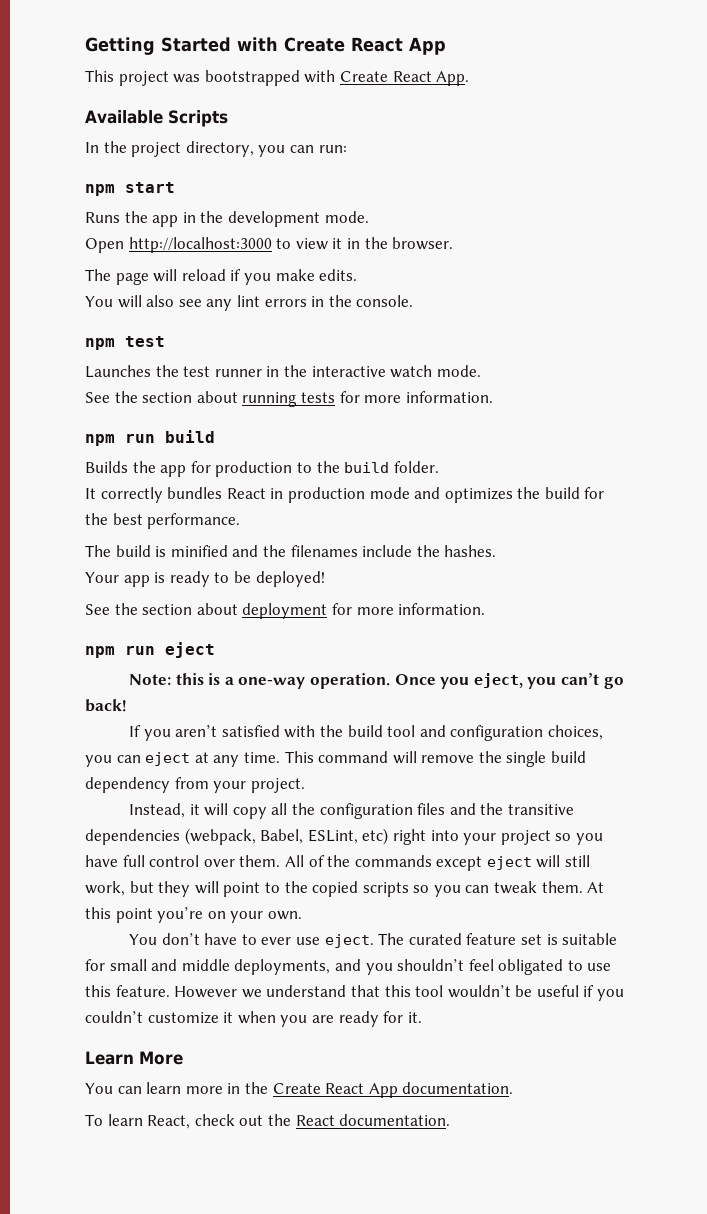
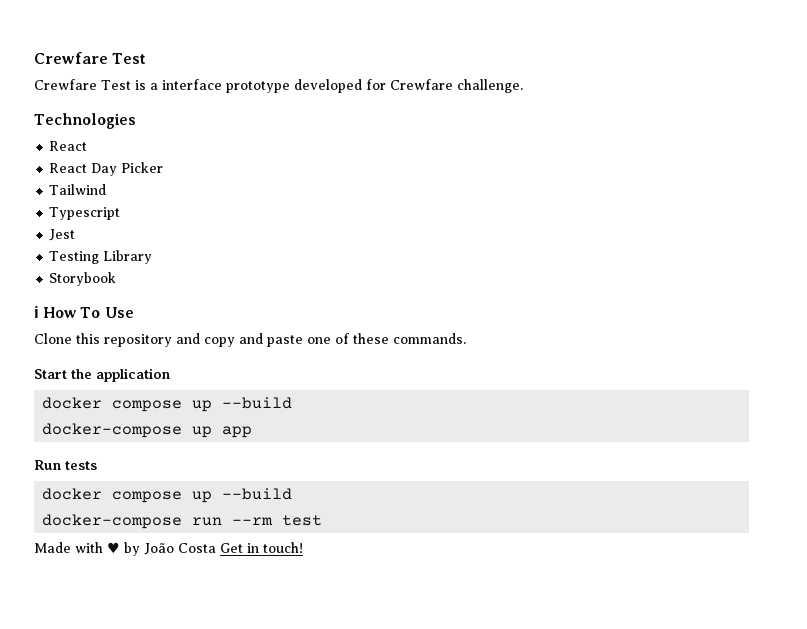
[85,37,446,55] [85,70,470,86] [85,110,228,127] [85,141,347,157] [85,182,175,196] [85,211,369,227] [85,237,454,253] [85,269,358,285] [85,295,414,311] [85,336,165,350] [85,365,481,378] [85,391,493,407] [85,430,215,446] [85,461,439,477] [85,487,605,503] [85,513,241,529] [85,545,497,557] [85,571,325,587] [85,603,486,619] [85,642,215,658] [129,672,624,689] [85,699,127,712] [129,725,604,741] [85,751,587,767] [85,777,305,793] [129,803,575,819] [85,828,603,845] [85,855,591,871] [85,881,605,897] [85,907,302,923] [129,933,618,948] [85,959,612,975] [85,985,625,1001] [85,1011,422,1027] [85,1051,183,1065] [85,1082,514,1098] [85,1114,451,1129] Getting Started with Create React App // This project was bootstrapped with Create React App. // Available Scripts // In the project directory, you can run: // npm start // Runs the app in the development mode. // Open http://localhost:3000 to view it in the browser. // The page will reload if you make edits. // You will also see any lint errors in the console. // npm test // Launches the test runner in the interactive watch mode. // See the section about running tests for more information. // npm run build // Builds the app for production to the build folder. // It correctly bundles React in production mode and optimizes the build for the best performance. // The build is minified and the filenames include the hashes. // Your app is ready to be deployed! // See the section about deployment for more information. // npm run eject // Note: this is a one-way operation. Once you eject, you can’t go back! // If you aren’t satisfied with the build tool and configuration choices, you can eject at any time. This command will remove the single build dependency from your project. // Instead, it will copy all the configuration files and the transitive dependencies (webpack, Babel, ESLint, etc) right into your project so you have full control over them. All of the commands except eject will still work, but they will point to the copied scripts so you can tweak them. At this point you’re on your own. // You don’t have to ever use eject. The curated feature set is suitable for small and middle deployments, and you shouldn’t feel obligated to use this feature. However we understand that this tool wouldn’t be useful if you couldn’t customize it when you are ready for it. // Learn More // You can learn more in the Create React App documentation. // To learn React, check out the React documentation. -> [34,52,147,64] [34,79,523,93] [34,113,136,129] [49,141,88,151] [49,162,164,176] [49,184,107,195] [49,207,121,220] [49,229,76,241] [49,250,153,264] [49,272,117,286] [34,306,134,318] [34,333,466,347] [34,368,170,382] [42,397,293,412] [42,423,253,438] [34,460,97,470] [42,488,293,503] [42,514,323,529] [34,542,303,556] Crewfare Test // Crewfare Test is a interface prototype developed for Crewfare challenge. // Technologies // React // React Day Picker // Tailwind // Typescript // Jest // Testing Library // Storybook // ℹ How To Use // Clone this repository and copy and paste one of these commands. // Start the application // docker compose up --build // docker-compose up app // Run tests // docker compose up --build // docker-compose run --rm test // Made with ♥ by João Costa Get in touch!

